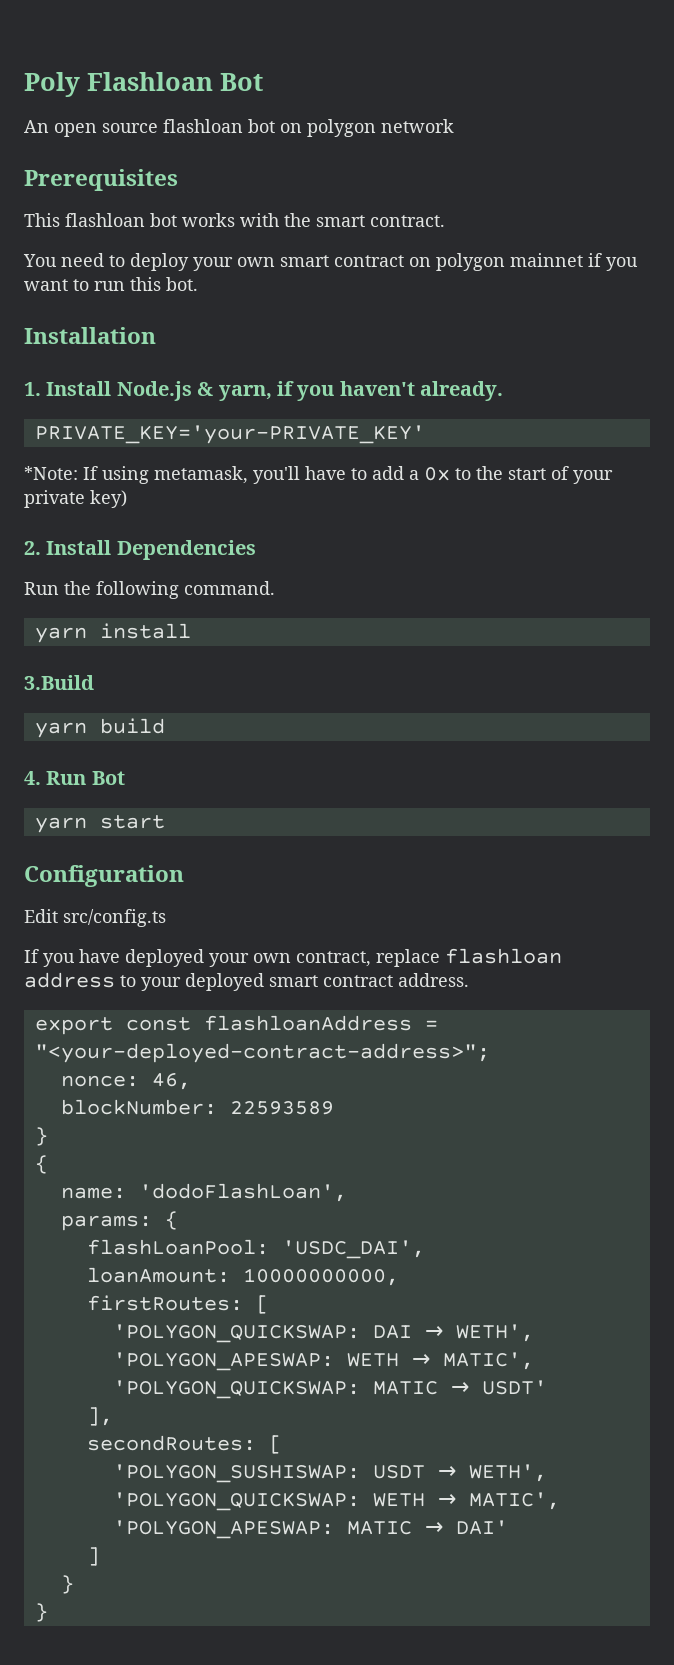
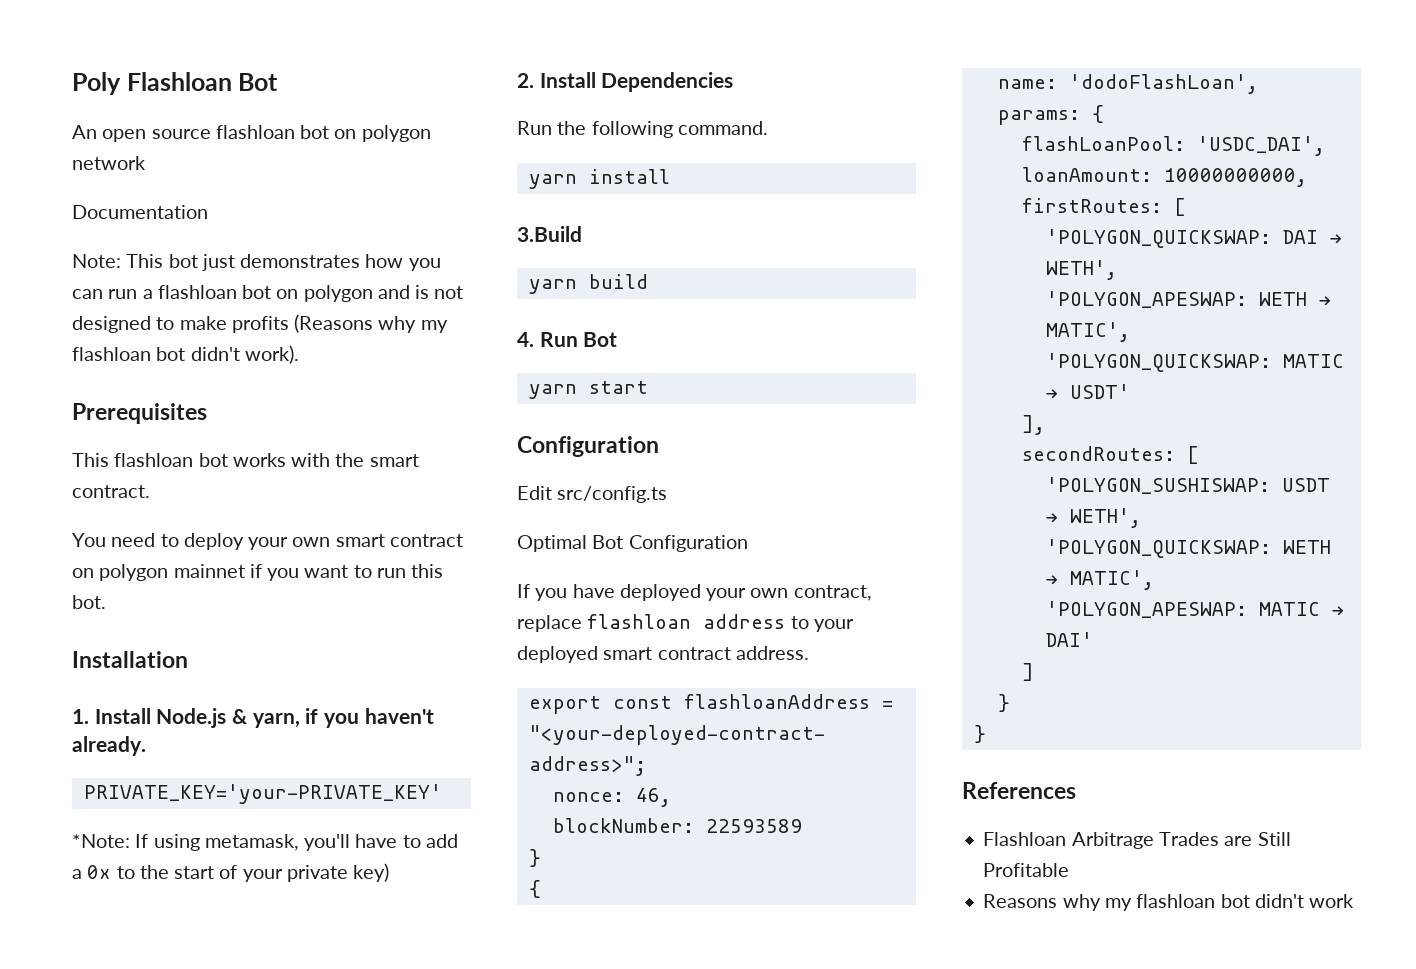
(454, 126) none -> [72,205,208,219] [72,254,441,271] [72,285,464,302] [72,314,448,333] [72,345,299,364] // Documentation // Note: This bot just demonstrates how you can run a flashloan bot on polygon and is not designed to make profits (Reasons why my flashloan bot didn't work).
(166, 918) none -> [517,535,748,552] // Optimal Bot Configuration
(48, 1612) none -> [962,782,1076,799] [983,832,1291,849] [983,863,1070,877] [983,894,1355,911] // References // Flashloan Arbitrage Trades are Still Profitable // Reasons why my flashloan bot didn't work

